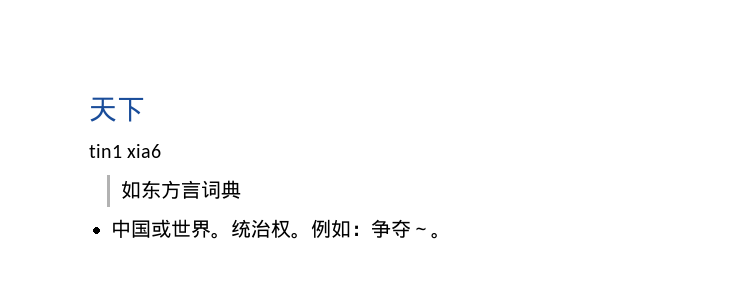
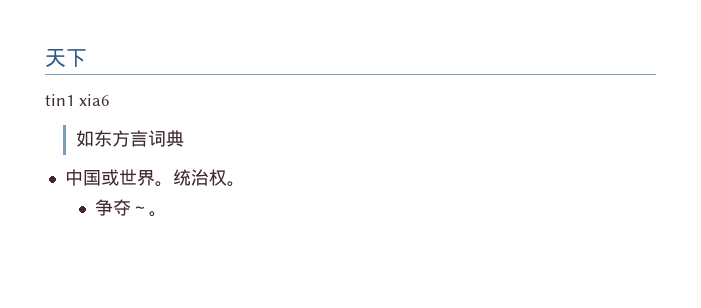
[311,219,371,238] 例如： -> (245, 184) //

